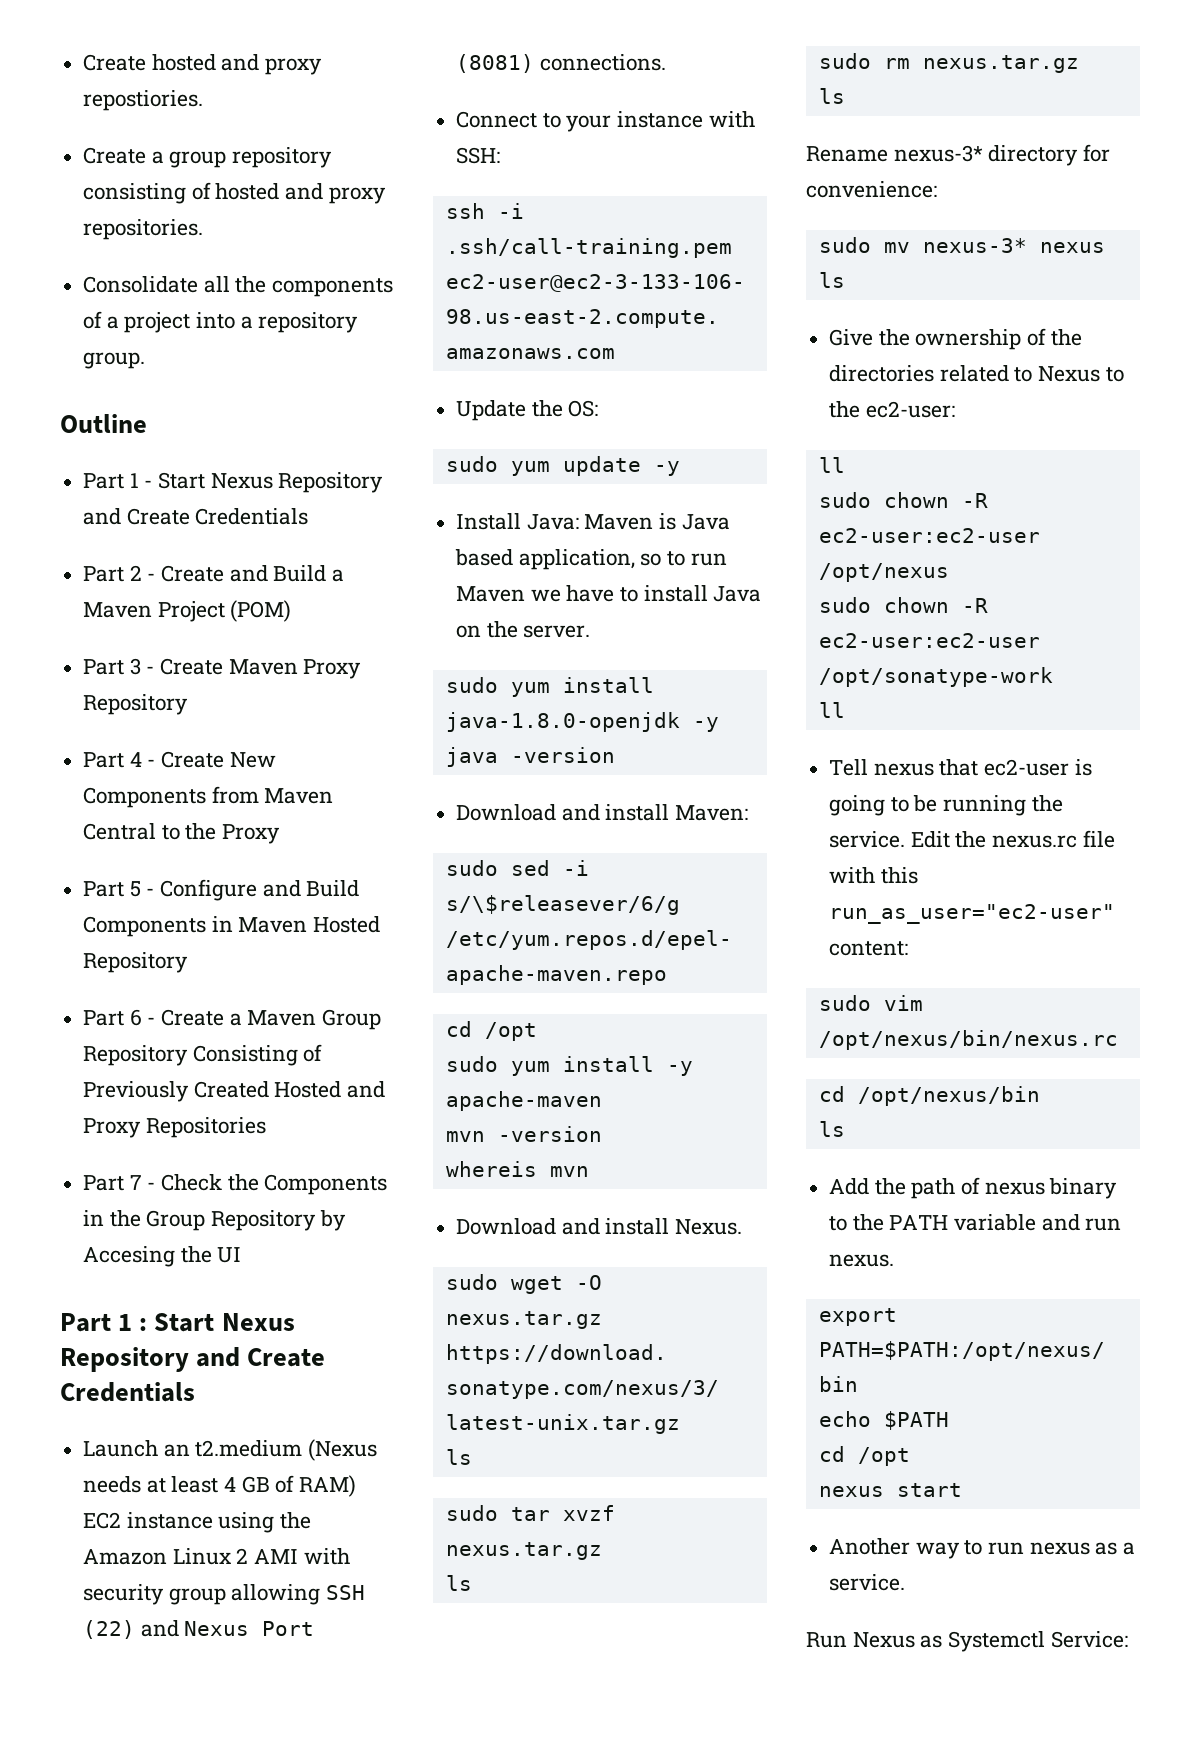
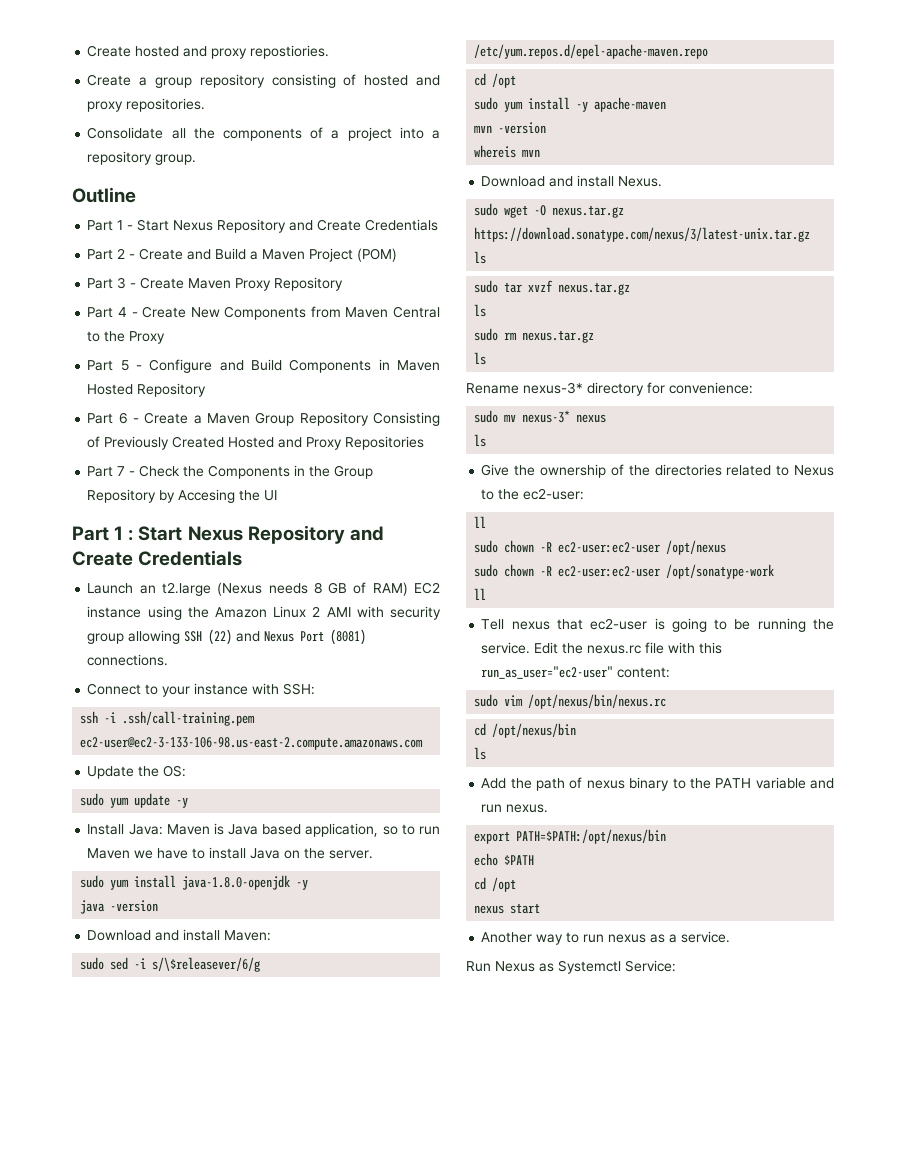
[195,1440,303,1457] t2.medium -> [161,582,211,596] t2.large
[146,1476,237,1493] at least 4 -> [313,582,322,594] 8

